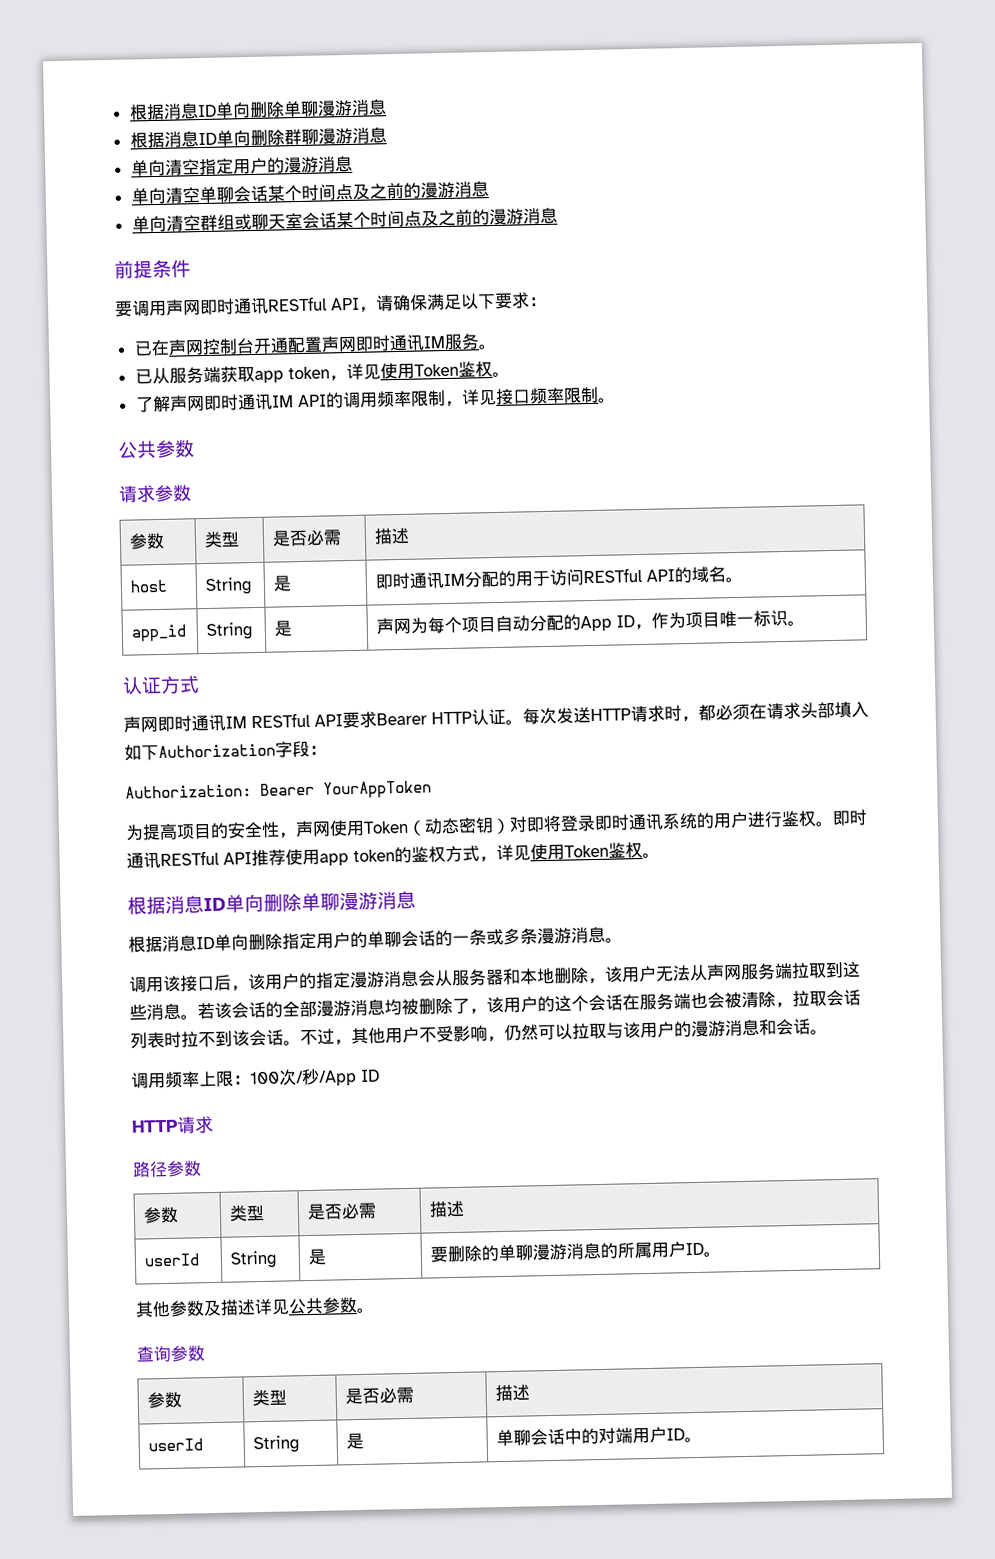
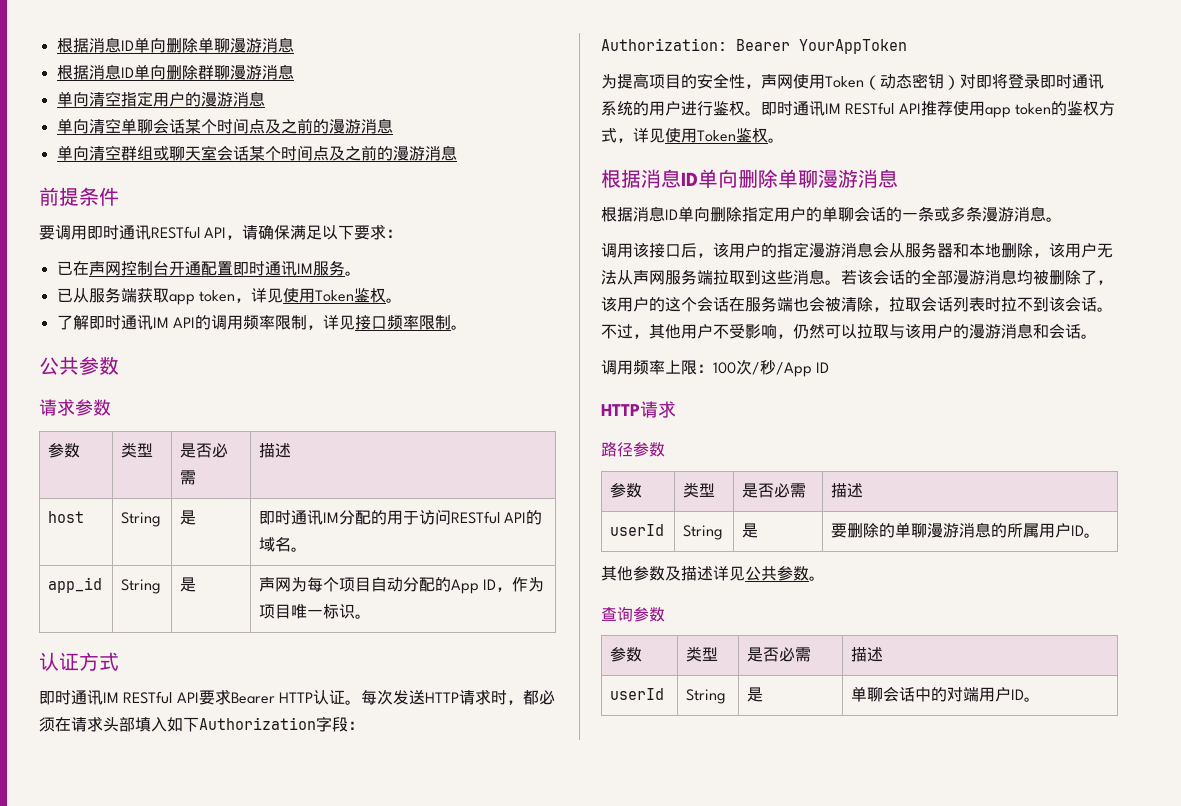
[165,299,201,316] 声网 -> (87, 232) none
[320,335,357,353] 声网 -> (233, 268) none
[168,395,205,412] 声网 -> (89, 322) none
[123,716,158,733] 声网 -> (119, 661) none
(161, 860) none -> [825,103,841,114] IM

